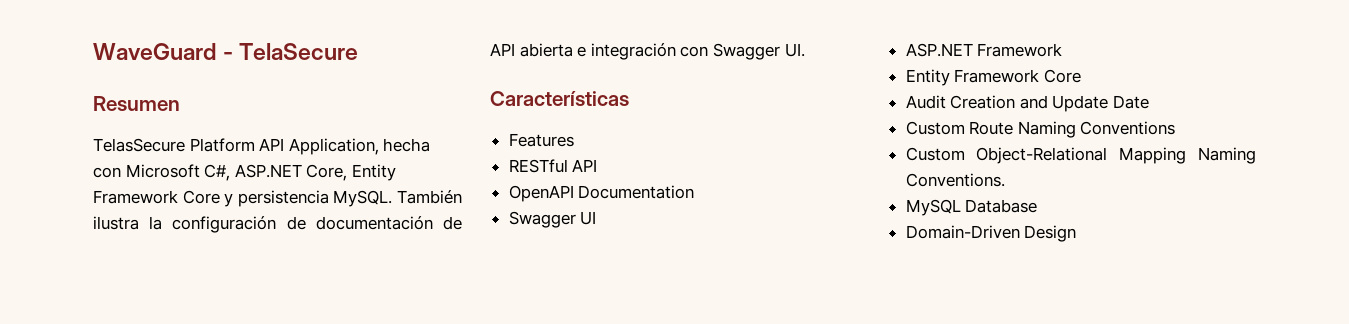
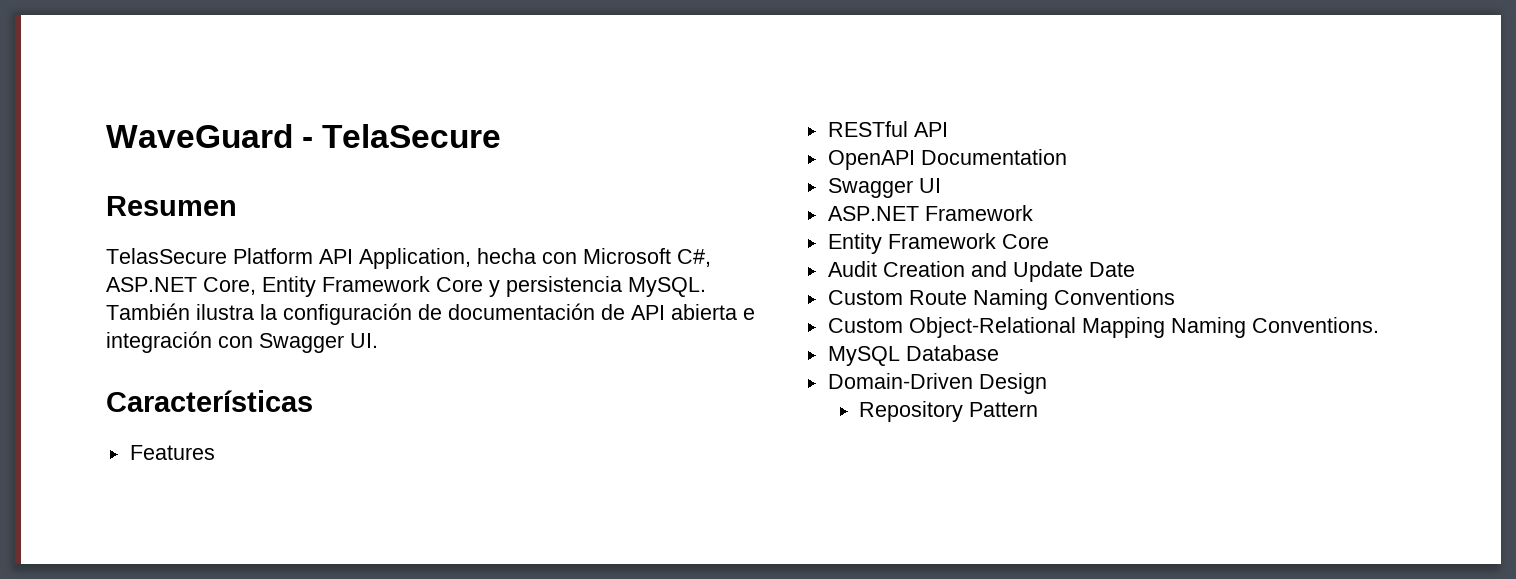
(1077, 233) none -> [859,401,1039,422] // Repository Pattern

